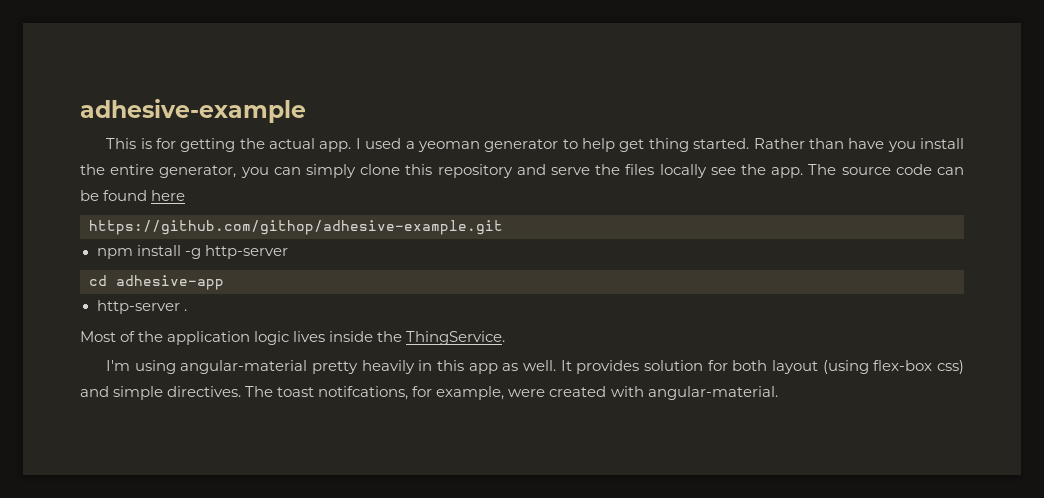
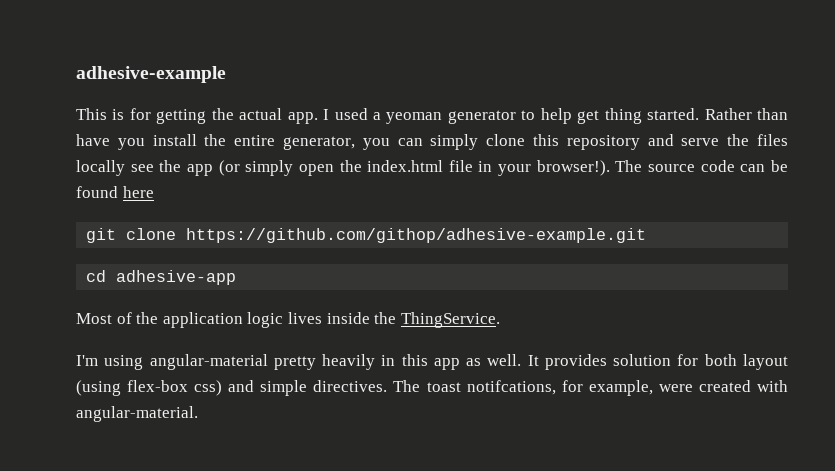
[771,167,804,178] app. -> [186,160,610,176] app (or simply open the index.html file in your browser!).
(186, 195) none -> [86,228,177,243] git clone
[96,245,288,259] // npm install -g http-server -> (647, 235) none
[96,300,187,314] // http-server . -> (237, 277) none

